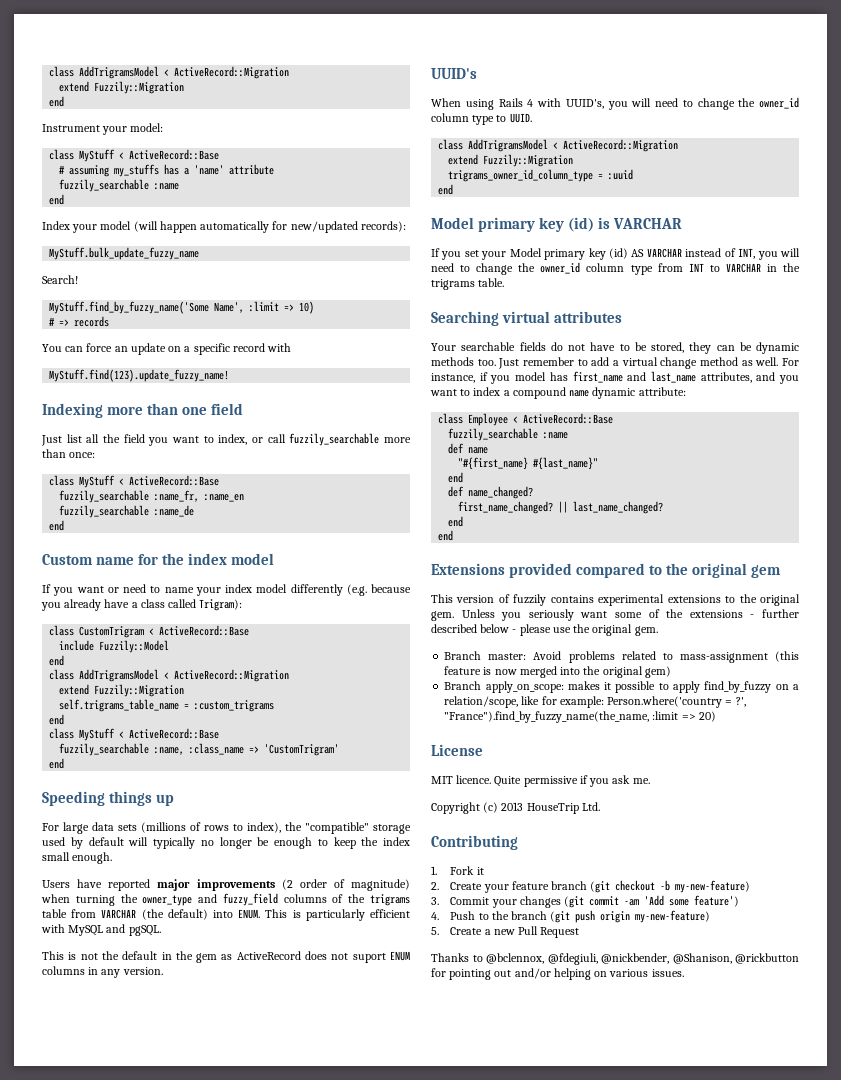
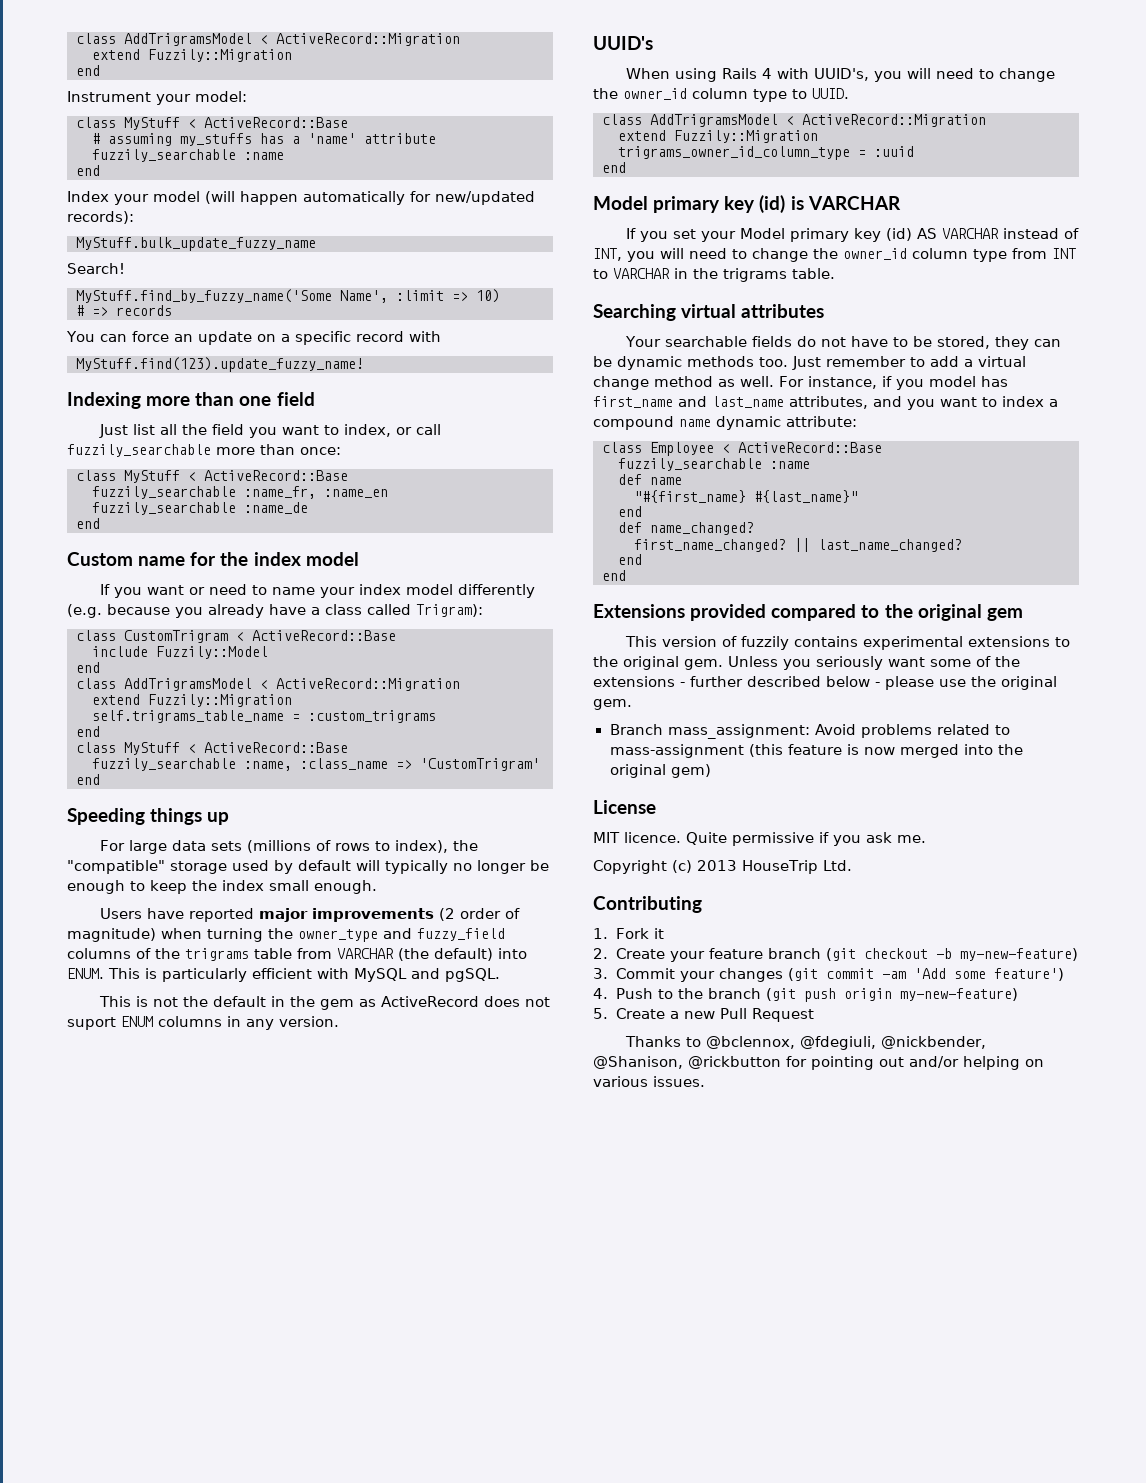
[488,653,527,660] master: -> [667,724,810,739] mass_assignment:
[444,681,799,693] [444,696,746,708] [444,711,716,723] // Branch apply_on_scope: makes it possible to apply find_by_fuzzy on a relation/scope, like for example: Person.where('country = ?', "France").find_by_fuzzy_name(the_name, :limit => 20) -> (711, 771) none

